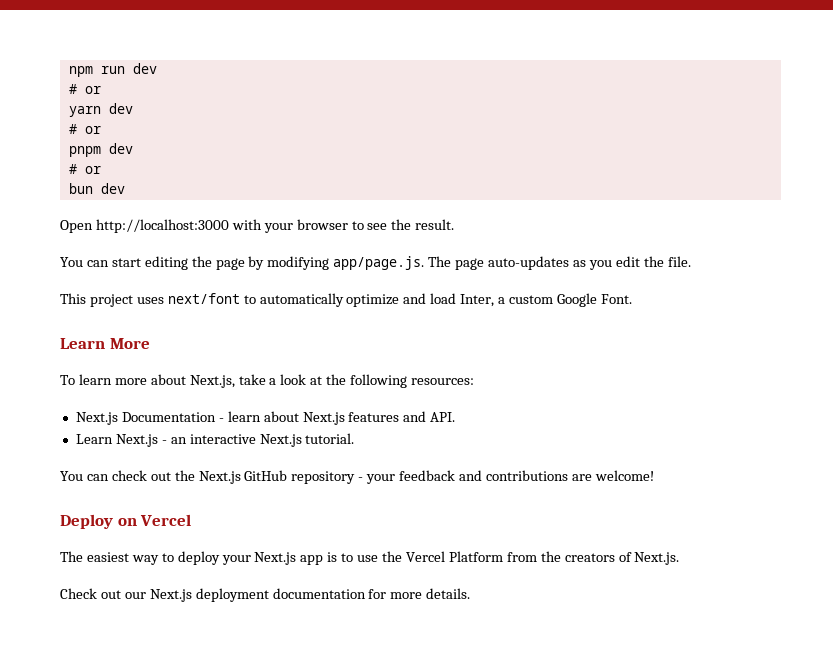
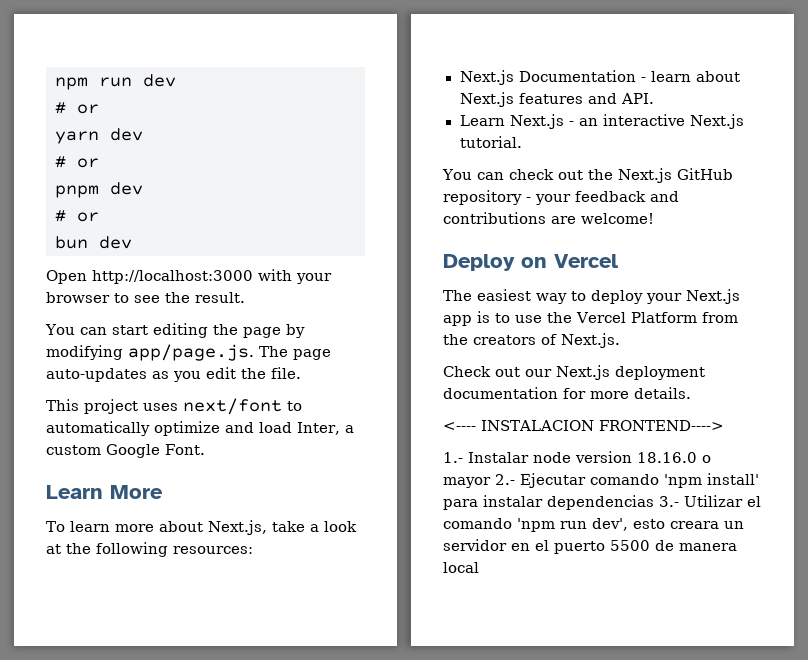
(471, 593) none -> [443,420,724,431] [443,451,711,463] [443,473,759,488] [443,495,761,510] [443,518,744,532] [443,539,737,554] [443,562,479,573] // <---- INSTALACION FRONTEND----> // 1.- Instalar node version 18.16.0 o mayor 2.- Ejecutar comando 'npm install' para instalar dependencias 3.- Utilizar el comando 'npm run dev', esto creara un servidor en el puerto 5500 de manera local

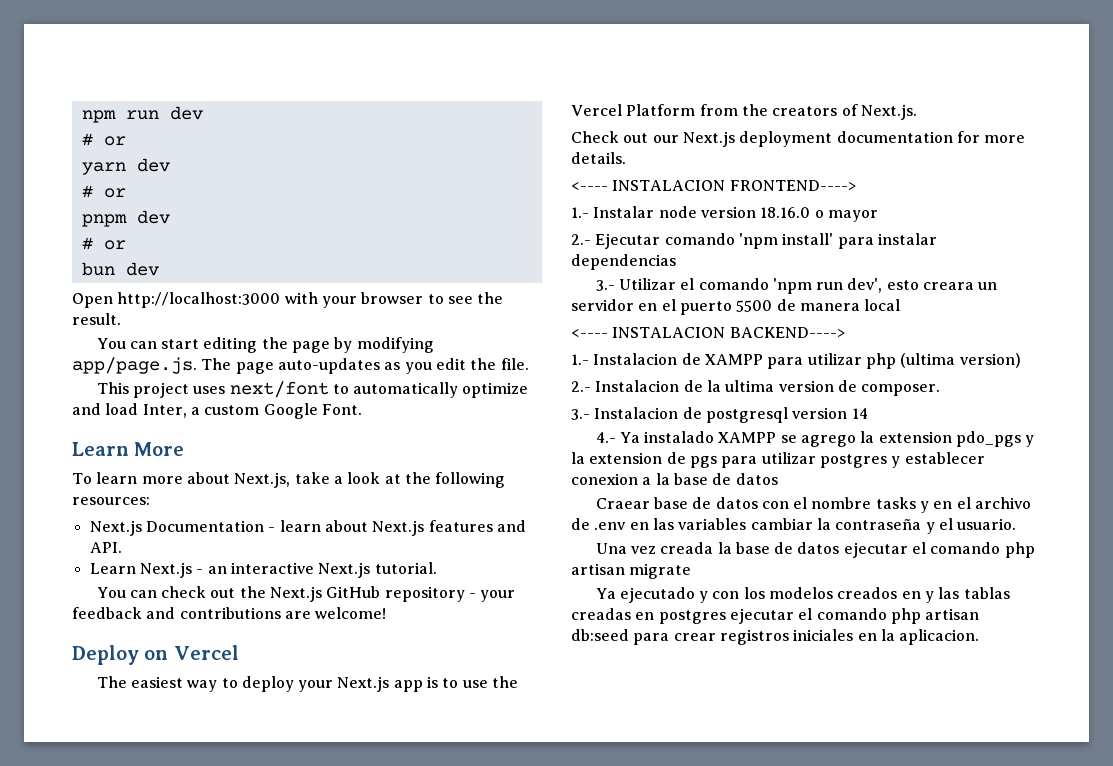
(491, 482) none -> (878, 216) //
(654, 502) none -> (676, 262) //
(479, 567) none -> [571,327,845,338] [571,353,1021,369] [571,380,941,396] [571,407,868,423] [595,431,1035,447] [571,452,985,468] [571,473,778,485] [595,497,1032,513] [571,518,1017,534] [595,542,1035,558] [571,563,692,579] [595,587,1010,603] [571,608,980,624] [571,629,980,645] // <---- INSTALACION BACKEND----> // 1.- Instalacion de XAMPP para utilizar php (ultima version) // 2.- Instalacion de la ultima version de composer. // 3.- Instalacion de postgresql version 14 // 4.- Ya instalado XAMPP se agrego la extension pdo_pgs y la extension de pgs para utilizar postgres y establecer conexion a la base de datos // Craear base de datos con el nombre tasks y en el archivo de .env en las variables cambiar la contraseña y el usuario. // Una vez creada la base de datos ejecutar el comando php artisan migrate // Ya ejecutado y con los modelos creados en y las tablas creadas en postgres ejecutar el comando php artisan db:seed para crear registros iniciales en la aplicacion.

